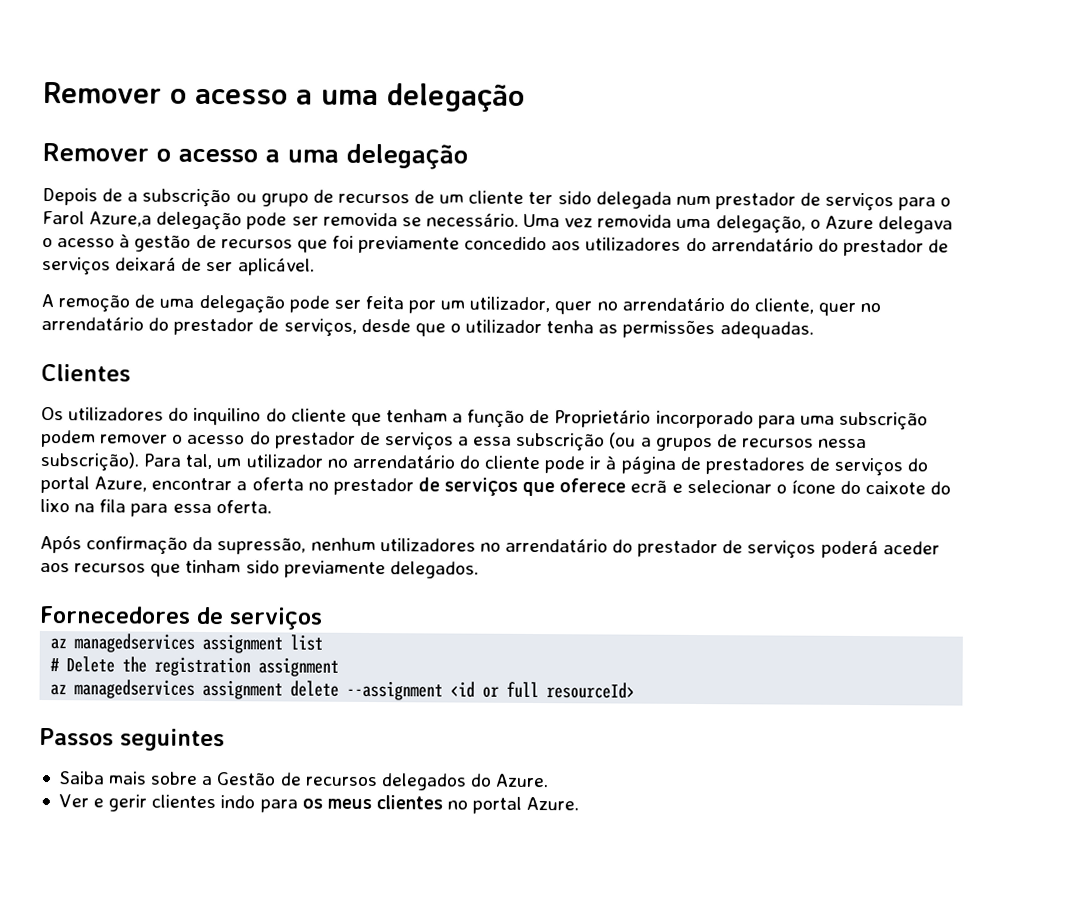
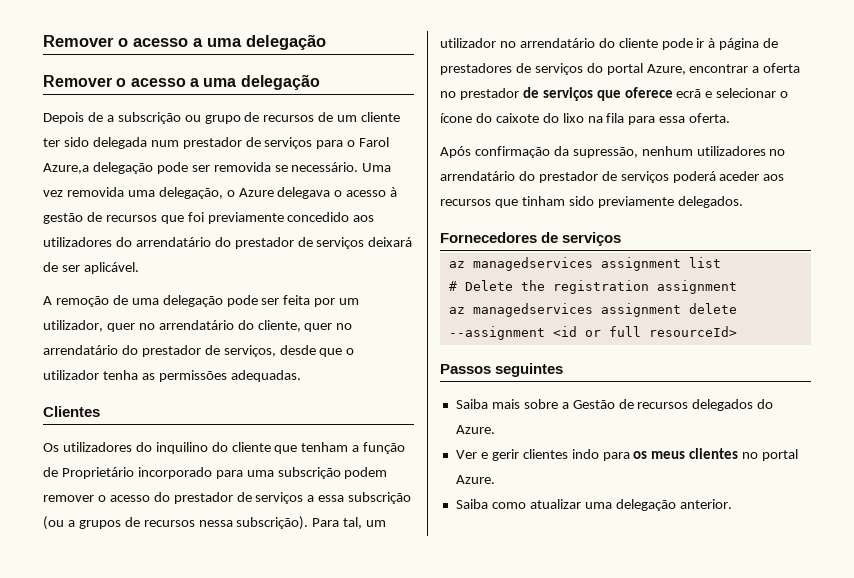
(580, 803) none -> [455,499,732,511] // Saiba como atualizar uma delegação anterior.

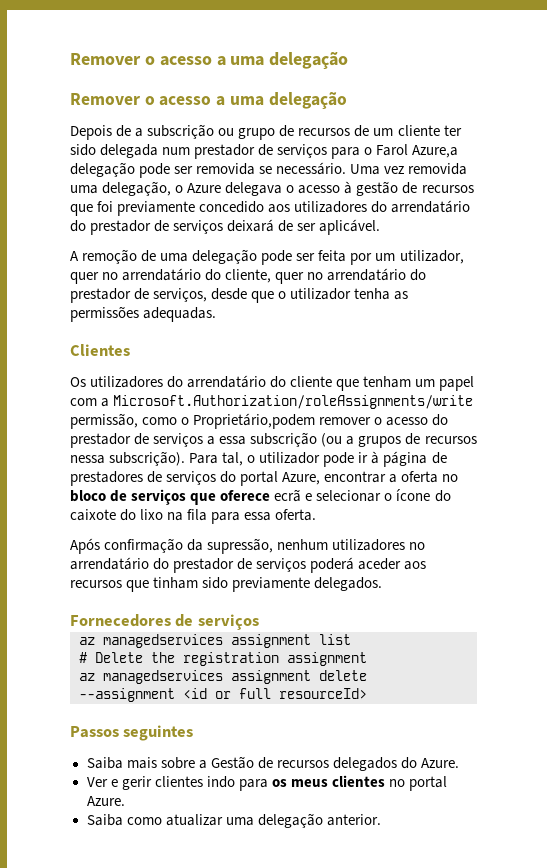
[155,442,208,454] inquilino -> [187,375,267,388] arrendatário
[352,442,406,454] [43,467,388,479] a função de Proprietário incorporado para uma subscrição podem -> [415,376,475,391] [70,395,474,409] [70,413,316,429] um papel com a Microsoft.Authorization/roleAssignments/write permissão, como o Proprietário,podem
[366,520,387,527] [440,38,658,48] um utilizador no arrendatário do cliente -> [247,452,321,464] o utilizador
[459,88,519,100] prestador -> [70,490,106,502] bloco

